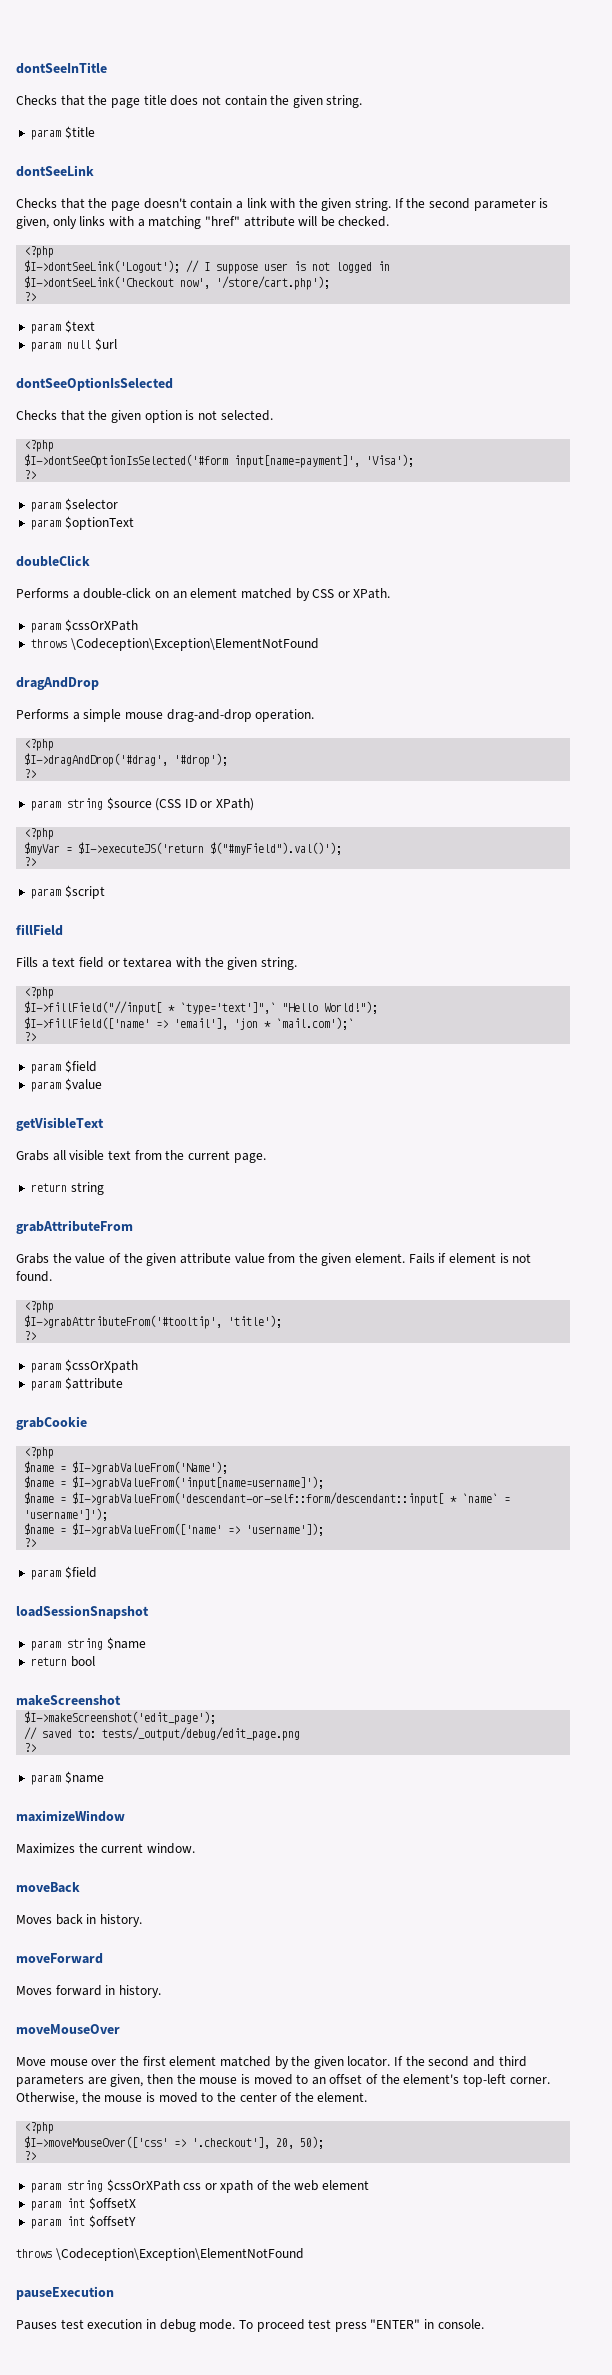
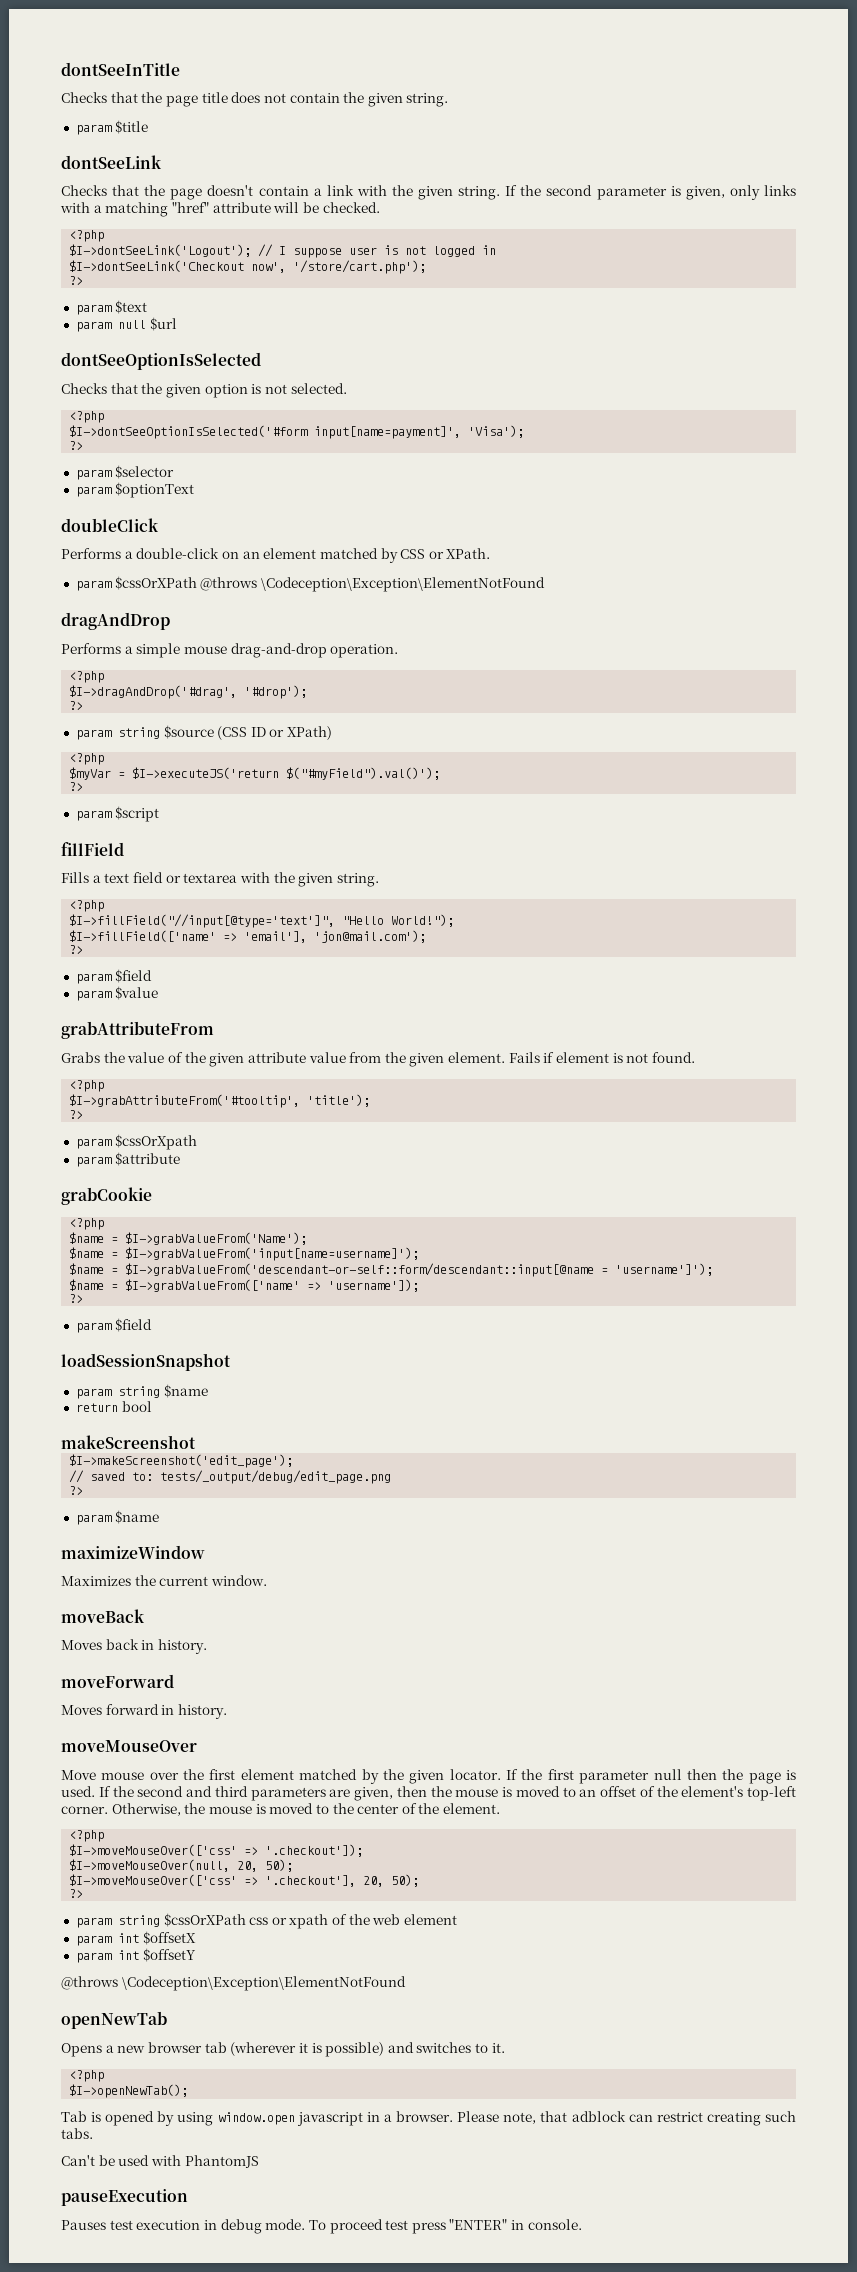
[30,639,67,648] // throws -> [200,577,258,591] @throws
[24,1001,277,1015] $I->fillField("//input[ * `type='text']",` -> [69,914,336,928] $I->fillField("//input[@type='text']",
[234,1017,355,1030] 'jon * `mail.com');` -> [314,930,427,943] 'jon@mail.com');
[16,1117,104,1131] [16,1150,266,1163] [30,1182,104,1195] // getVisibleText // Grabs all visible text from the current page. // return string -> (158, 993) none
[72,1492,499,1506] $I->grabValueFrom('descendant-or-self::form/descendant::input[ * `name` -> [125,1263,595,1277] $I->grabValueFrom('descendant-or-self::form/descendant::input[@name
(425, 2061) none -> [547,1769,796,1784] [61,1786,134,1797] first parameter null then the page is used. If the
(55, 2128) none -> [69,1844,364,1857] [69,1859,294,1872] // $I->moveMouseOver(['css' => '.checkout']); // $I->moveMouseOver(null, 20, 50);
[16,2248,304,2261] throws \Codeception\Exception\ElementNotFound -> [61,1976,406,1991] [61,2011,167,2029] [61,2042,505,2057] [69,2070,105,2082] [69,2084,189,2098] [61,2111,796,2126] [61,2128,93,2139] [61,2155,259,2168] @throws \Codeception\Exception\ElementNotFound // openNewTab // Opens a new browser tab (wherever it is possible) and switches to it. // <?php // $I->openNewTab(); // Tab is opened by using window.open javascript in a browser. Please note, that adblock can restrict creating such tabs. // Can't be used with PhantomJS

